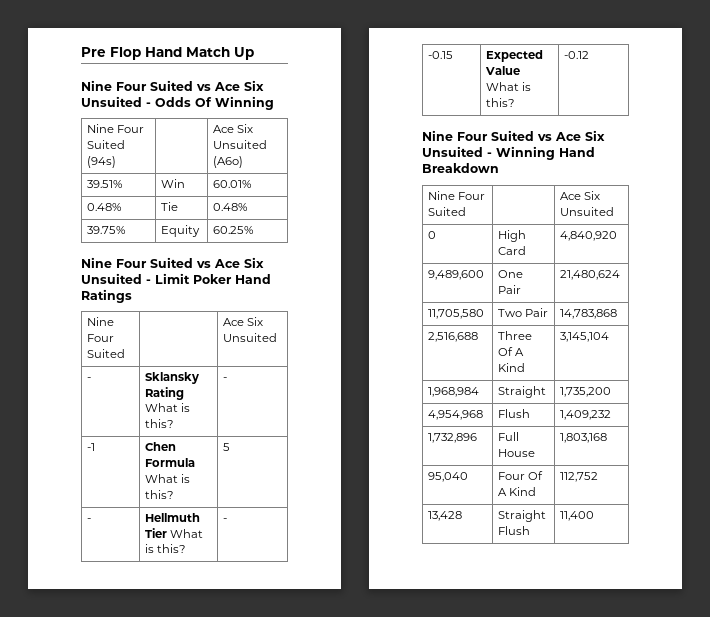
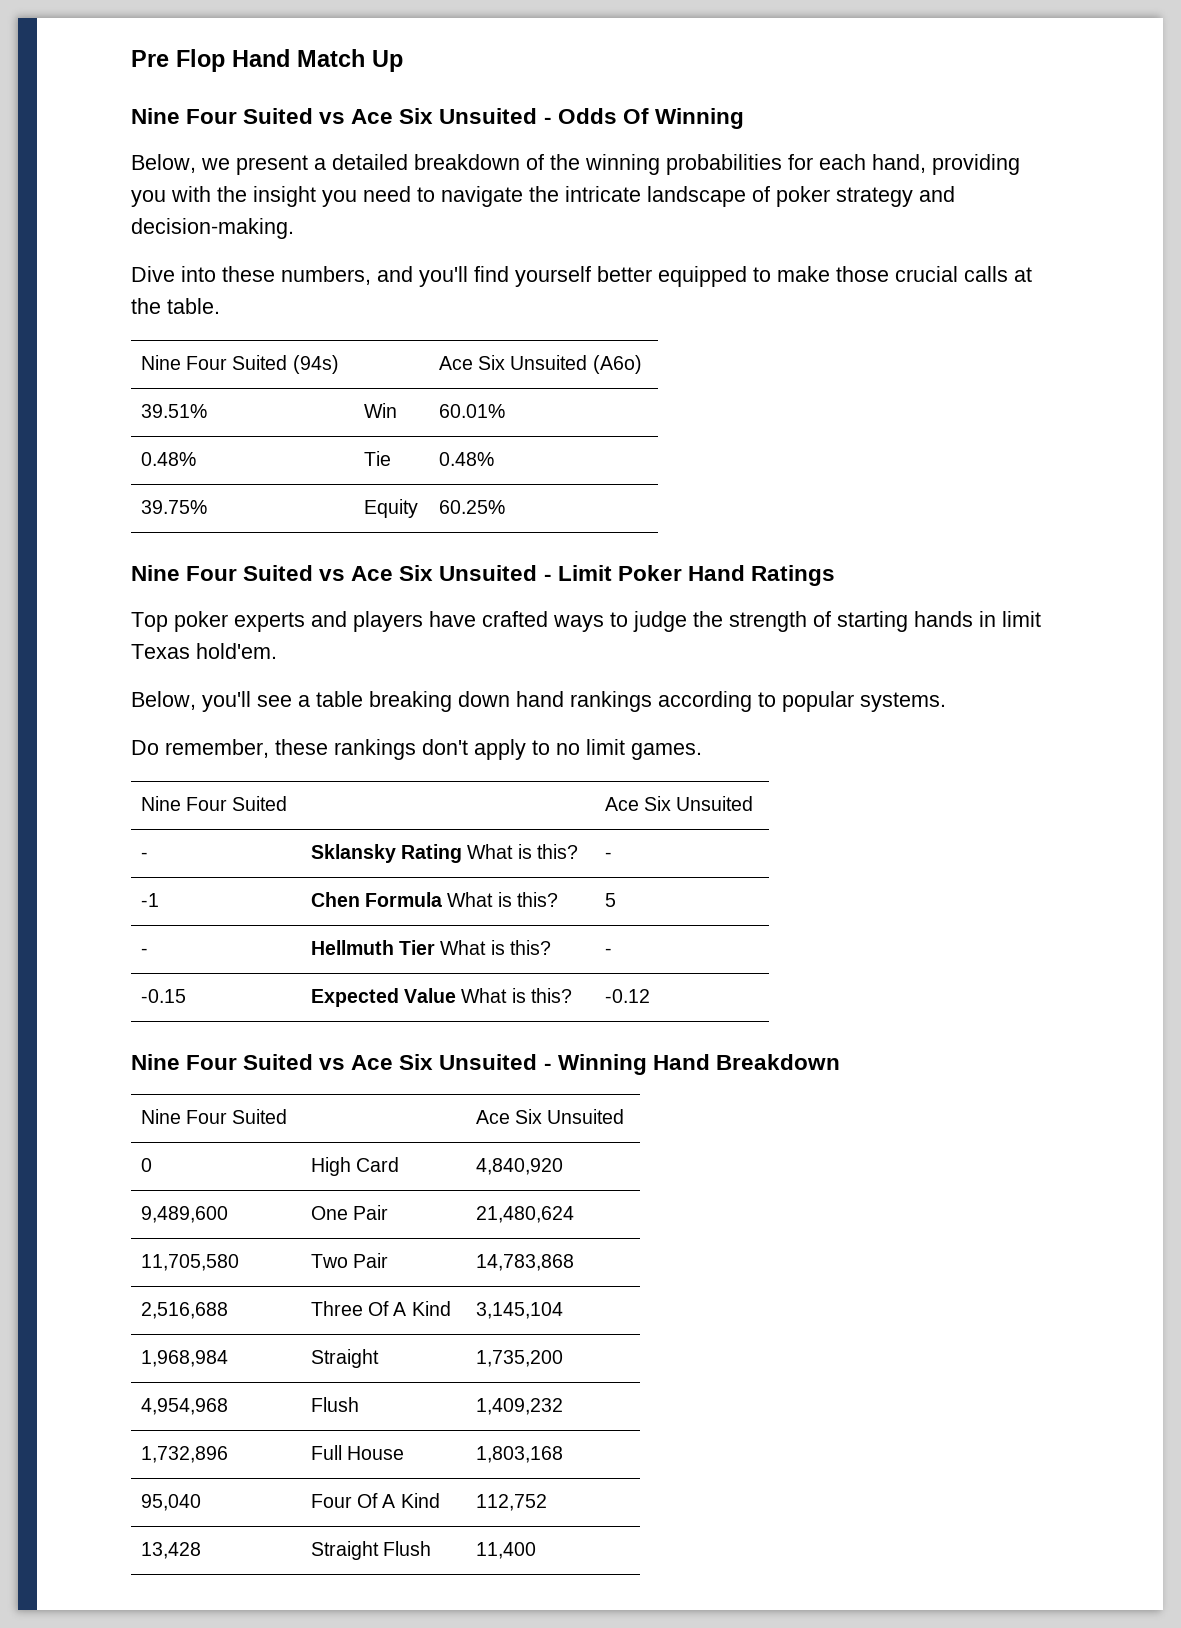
(274, 103) none -> [131,154,1020,175] [131,186,955,207] [131,218,294,239] [131,266,1032,287] [131,298,220,314] // Below, we present a detailed breakdown of the winning probabilities for each hand, providing you with the insight you need to navigate the intricate landscape of poker strategy and decision-making. // Dive into these numbers, and you'll find yourself better equipped to make those crucial calls at the table.
(132, 296) none -> [131,611,1041,632] [131,643,277,659] [131,691,946,712] [131,739,702,760] // Top poker experts and players have crafted ways to judge the strength of starting hands in limit Texas hold'em. // Below, you'll see a table breaking down hand rankings according to popular systems. // Do remember, these rankings don't apply to no limit games.

